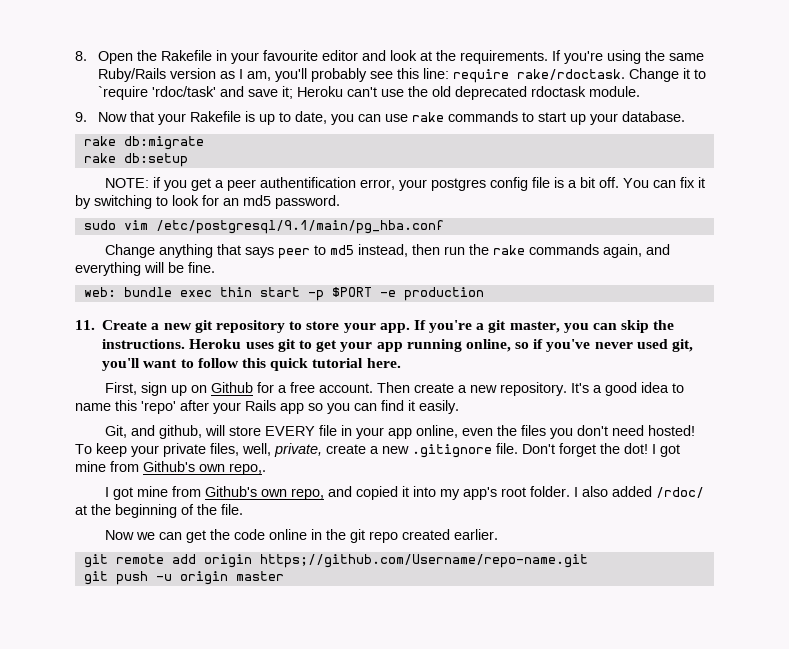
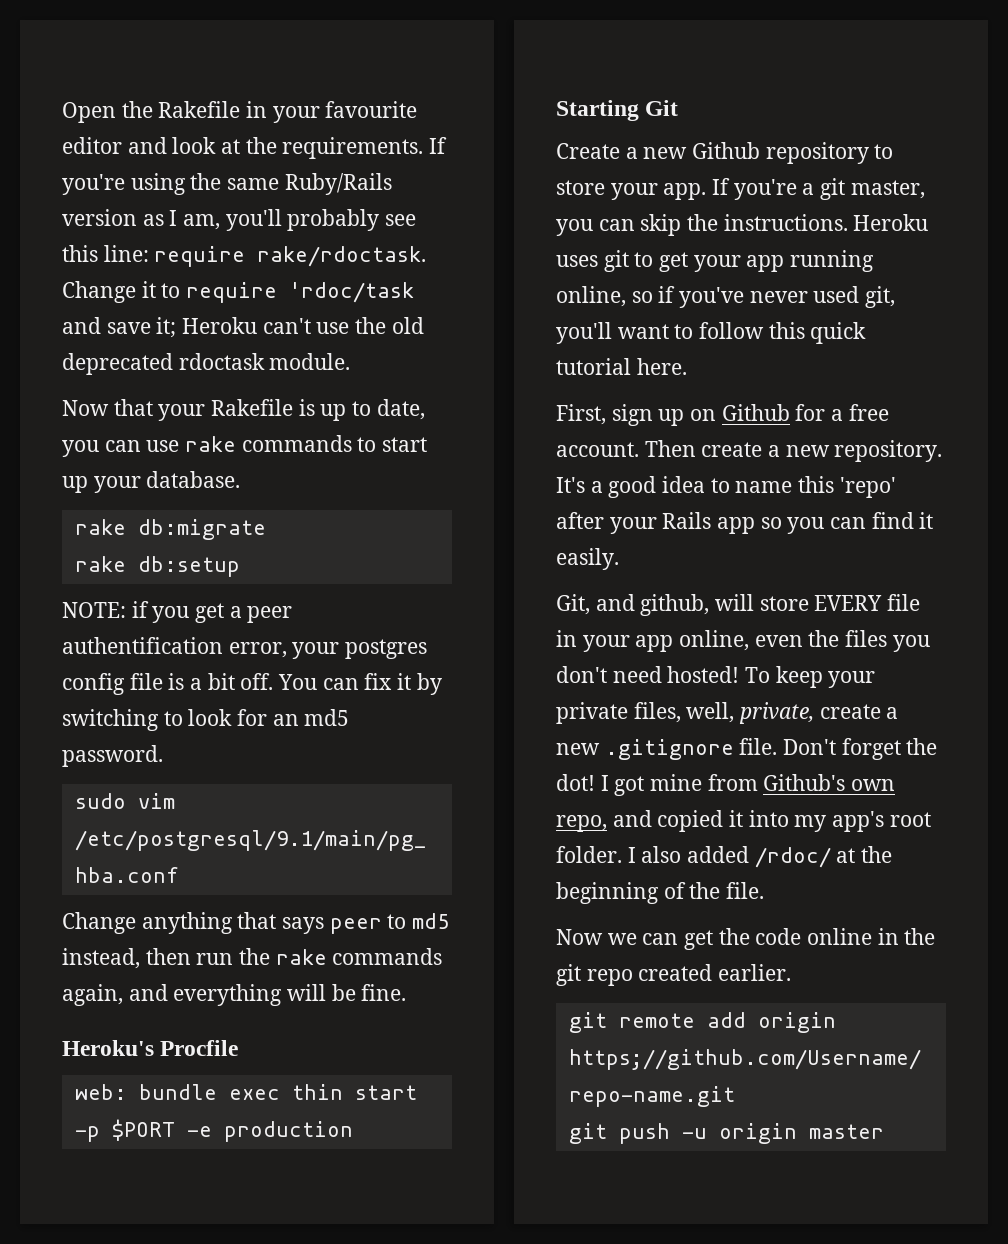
[75,51,87,61] 8. -> (62, 112) none
[97,86,216,100] `require 'rdoc/task' -> [186,282,415,303] require 'rdoc/task
[75,112,87,122] 9. -> (351, 361) none
(215, 267) none -> [62,1040,239,1056] // Heroku's Procfile
[75,320,95,330] 11. -> [556,100,679,121] Starting Git //
[194,320,213,333] git -> [692,142,761,159] Github
[229,463,266,475] [105,486,288,500] repo,. // I got mine from Github's own -> (896, 785) none

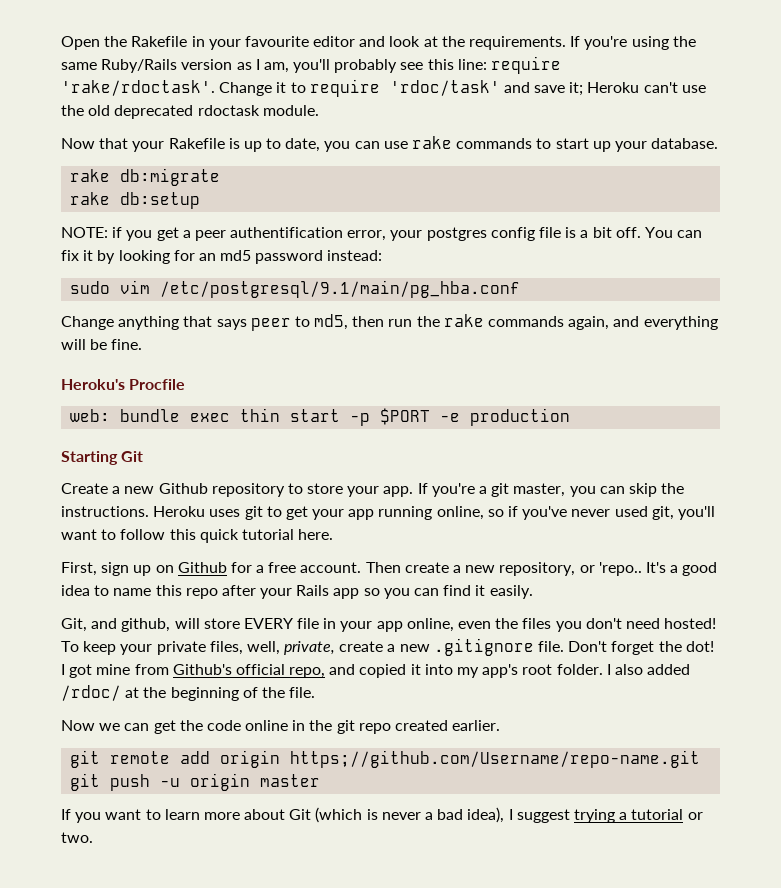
[257,246,427,267] rake/rdoctask. -> [61,80,215,96] 'rake/rdoctask'.
[289,282,415,303] 'rdoc/task -> [389,80,500,96] 'rdoc/task'
[62,709,233,731] switching to look -> [118,250,170,264] looking
[62,745,163,767] password. -> [255,250,383,264] password instead:
[412,913,450,929] [62,948,140,969] md5 instead, -> [314,314,349,330] md5,
[834,440,943,462] repository. -> [499,562,642,576] repository, or 'repo..
[839,477,896,498] 'repo' -> [185,588,218,599] repo
[851,779,896,791] own -> [235,664,285,675] official
(884, 1131) none -> [61,807,703,823] [61,832,93,843] // If you want to learn more about Git (which is never a bad idea), I suggest trying a tutorial or two.

